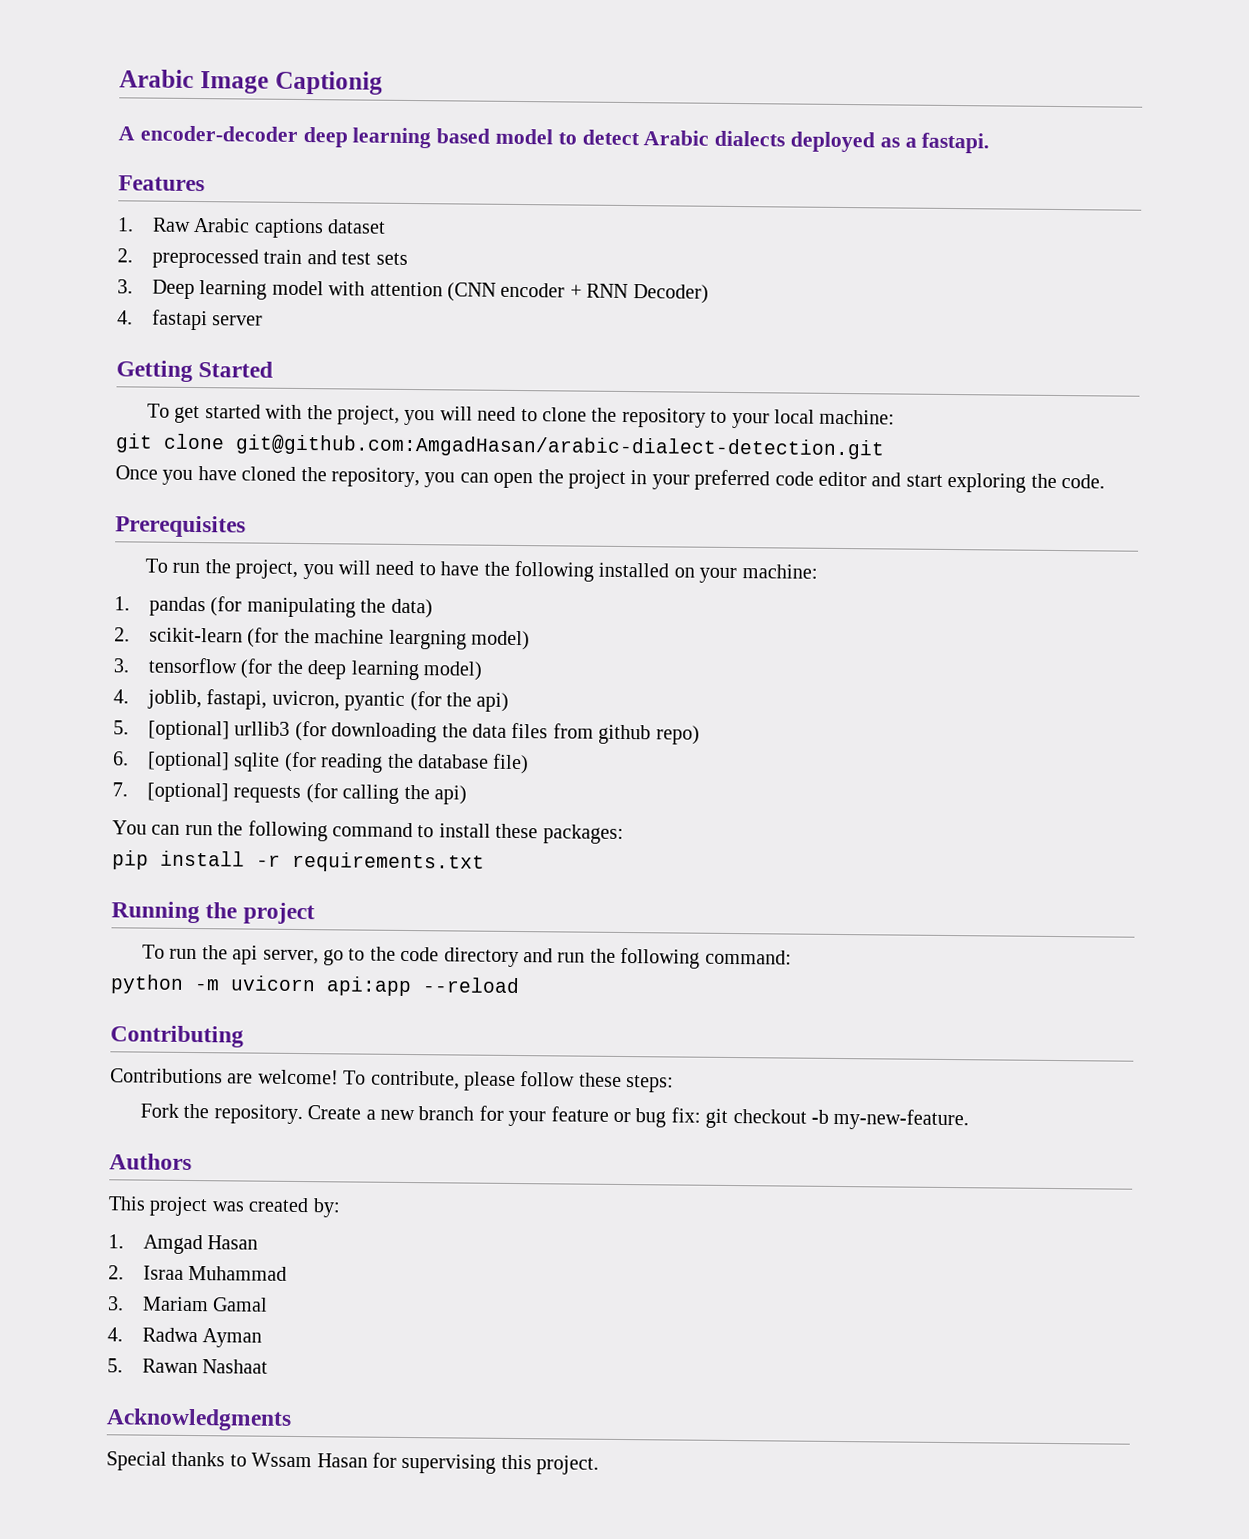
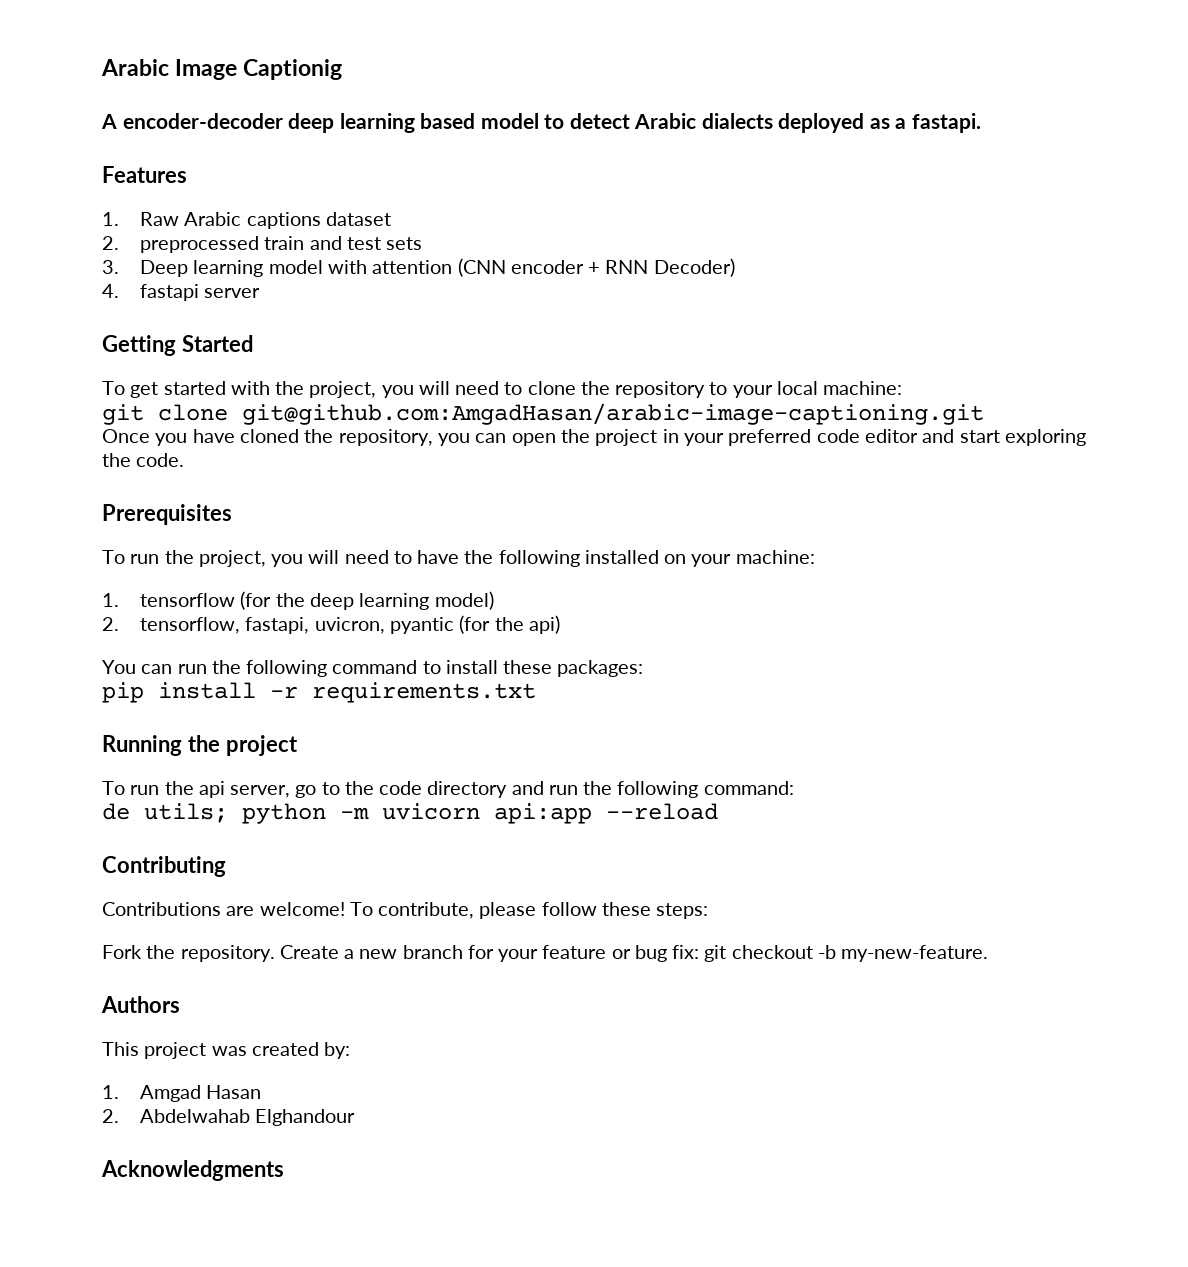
[235,434,885,460] git@github.com:AmgadHasan/arabic-dialect-detection.git -> [242,403,984,425] git@github.com:AmgadHasan/arabic-image-captioning.git
[148,596,433,619] [114,627,530,651] [113,658,130,673] pandas (for manipulating the data) // 2. scikit-learn (for the machine leargning model) // 3. -> (119, 600) none
[113,689,202,710] 4. joblib, -> [102,617,241,634] 2. tensorflow,
[113,720,700,745] [113,751,530,775] [112,782,467,805] // 5. [optional] urllib3 (for downloading the data files from github repo) // 6. [optional] sqlite (for reading the database file) // 7. [optional] requests (for calling the api) -> (560, 624) none
(792, 957) none -> [102,803,228,823] de utils;
[142,1265,288,1281] [107,1296,269,1312] [107,1327,263,1348] [107,1358,269,1374] [106,1408,292,1431] [106,1451,600,1475] Israa Muhammad // 3. Mariam Gamal // 4. Radwa Ayman // 5. Rawan Nashaat // Acknowledgments // Special thanks to Wssam Hasan for supervising this project. -> [140,1109,356,1126] [101,1160,284,1181] Abdelwahab Elghandour // Acknowledgments

